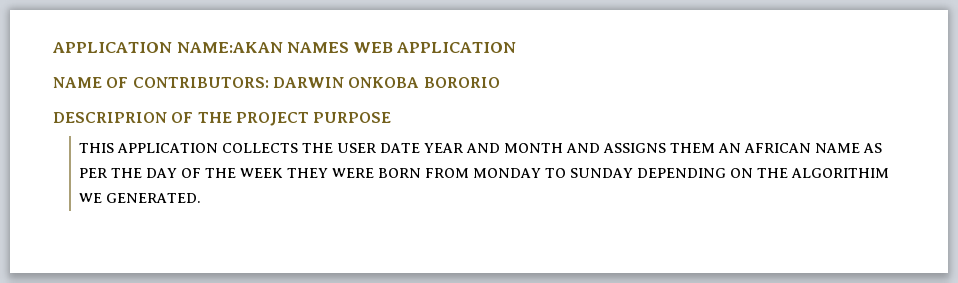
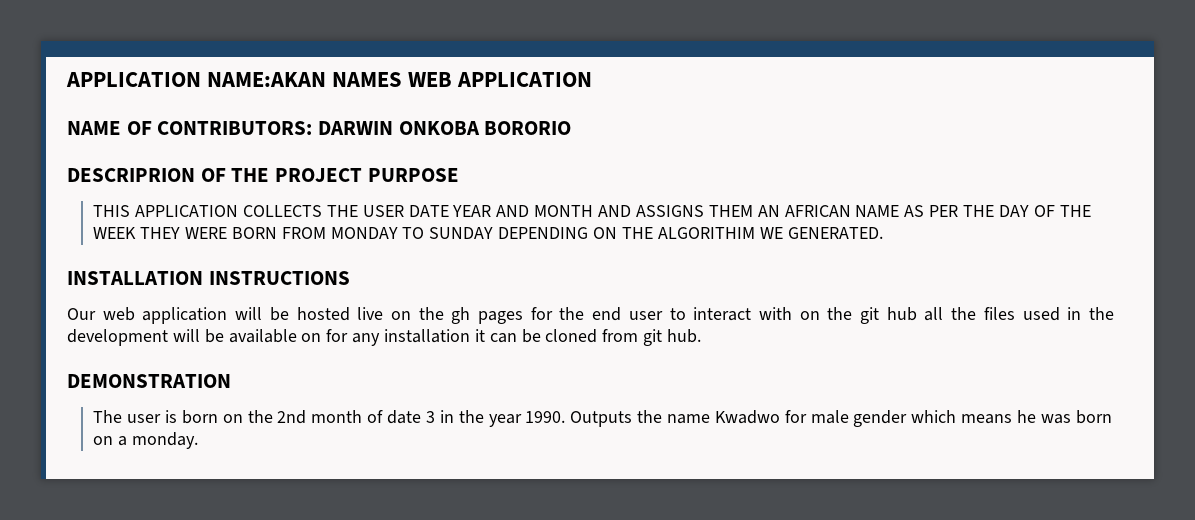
(200, 198) none -> [67,271,350,285] [67,307,1114,324] [67,329,702,346] [67,374,231,388] [93,410,1112,427] [93,432,199,449] // INSTALLATION INSTRUCTIONS // Our web application will be hosted live on the gh pages for the end user to interact with on the git hub all the files used in the development will be available on for any installation it can be cloned from git hub. // DEMONSTRATION // The user is born on the 2nd month of date 3 in the year 1990. Outputs the name Kwadwo for male gender which means he was born on a monday.

